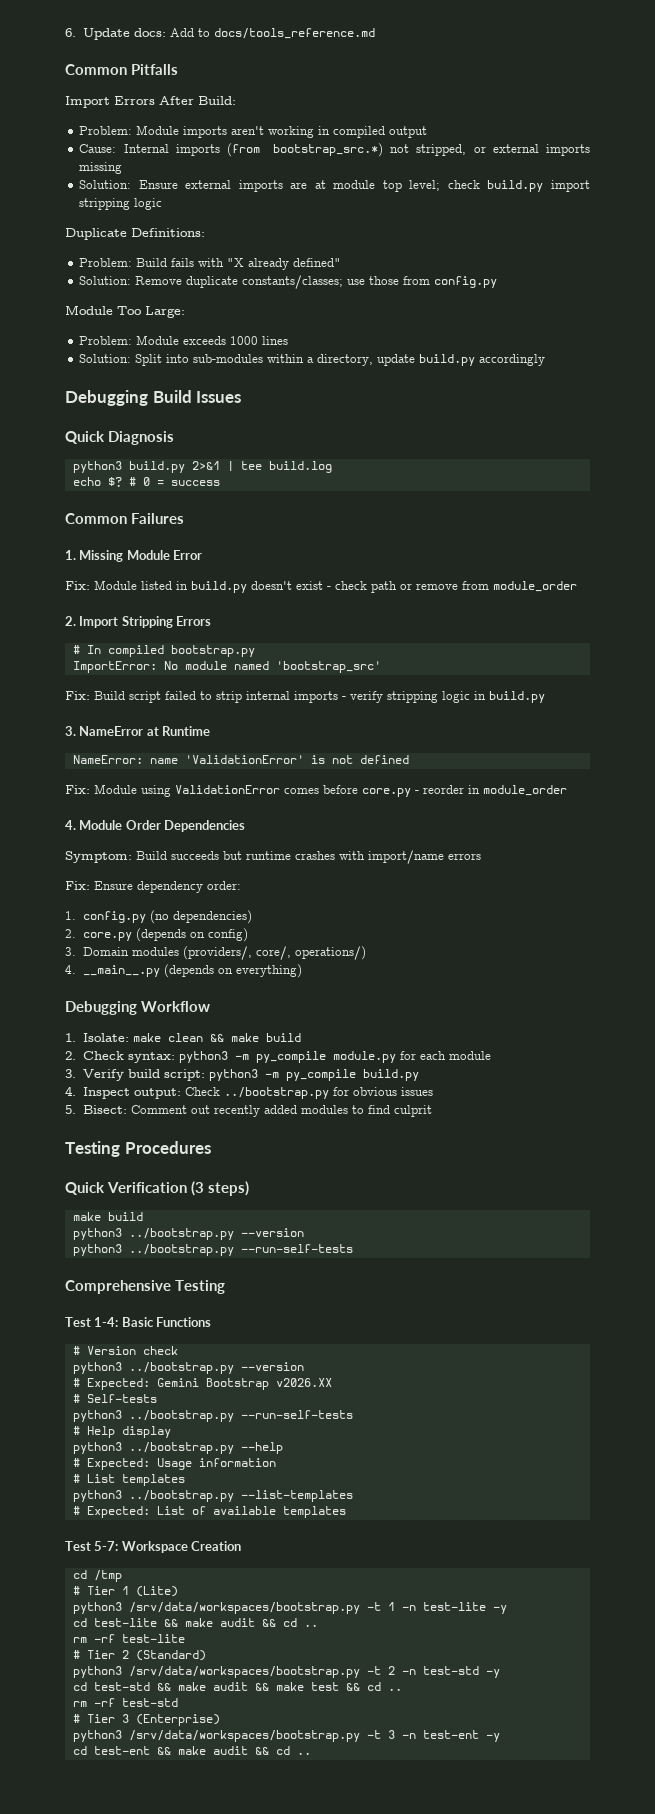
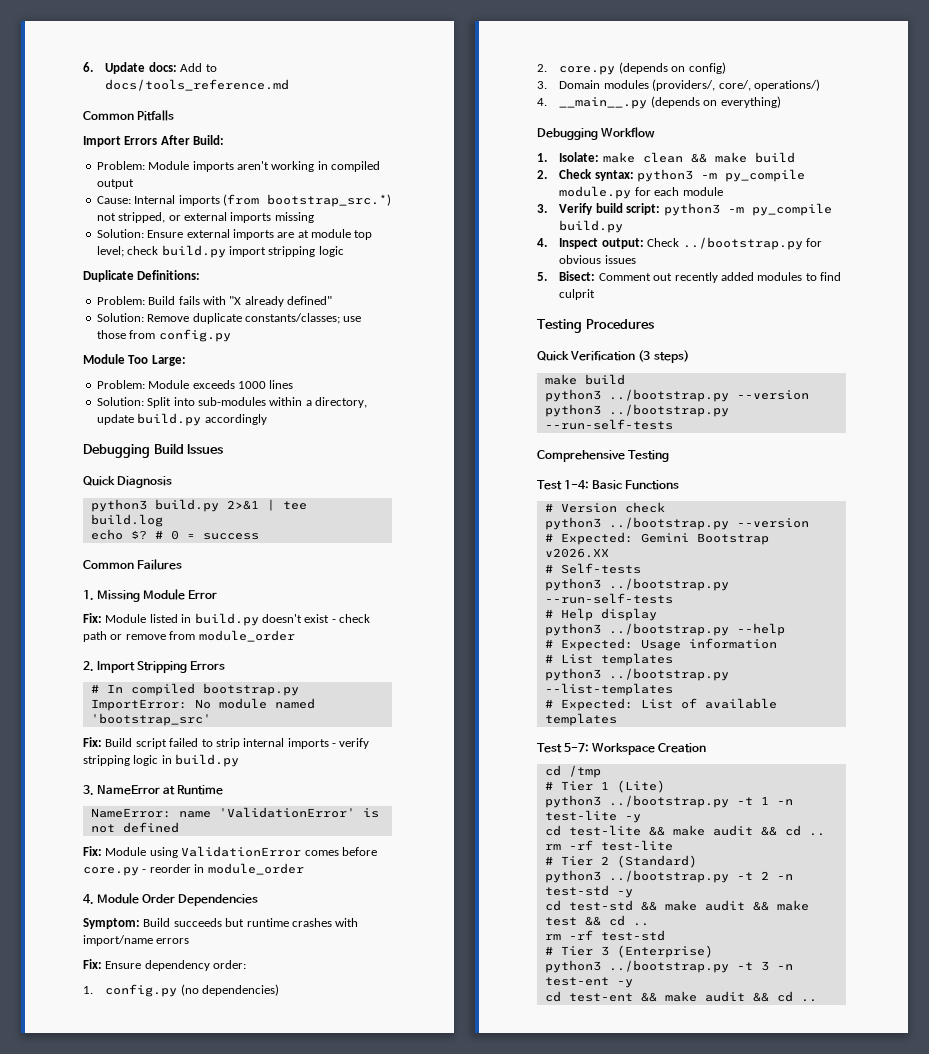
[128,1602,360,1614] /srv/data/workspaces/bootstrap.py -> [608,795,729,808] ../bootstrap.py
[128,1666,360,1678] /srv/data/workspaces/bootstrap.py -> [608,870,729,883] ../bootstrap.py
[128,1730,360,1742] /srv/data/workspaces/bootstrap.py -> [608,960,729,973] ../bootstrap.py

